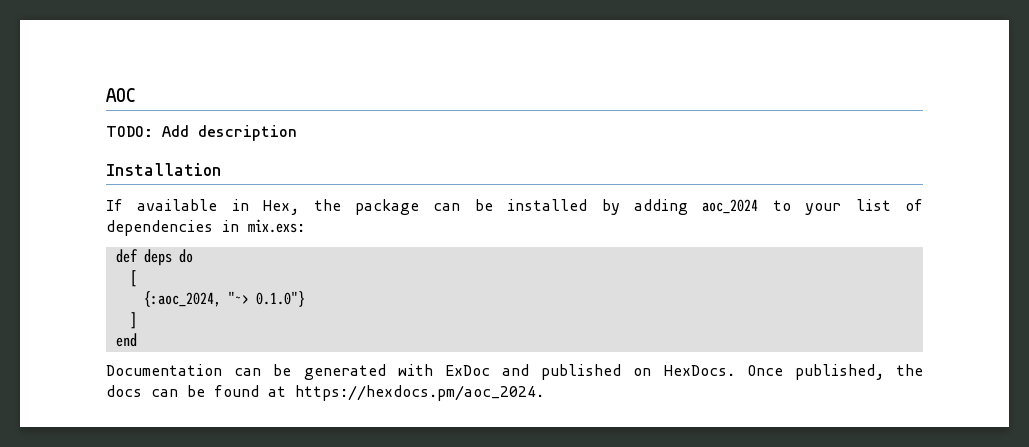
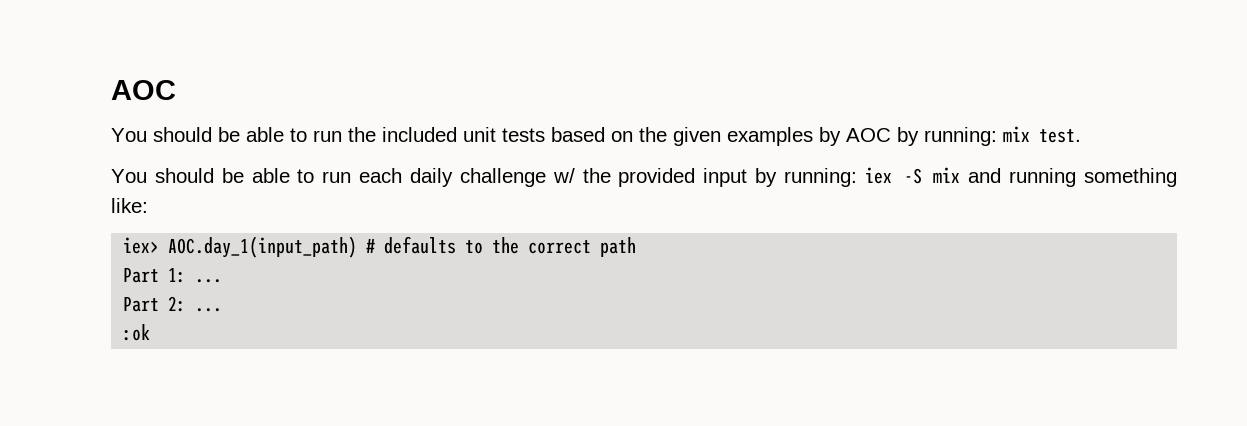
[106,125,297,141] [106,163,221,176] [106,199,923,215] [106,219,305,236] [115,249,193,266] [129,270,137,287] [143,291,305,307] [129,312,137,329] [115,333,137,347] [106,364,923,380] [106,385,544,401] TODO: Add description // Installation // If available in Hex, the package can be installed by adding aoc_2024 to your list of dependencies in mix.exs: // def deps do // [ // {:aoc_2024, "~> 0.1.0"} // ] // end // Documentation can be generated with ExDoc and published on HexDocs. Once published, the docs can be found at https://hexdocs.pm/aoc_2024. -> [111,126,1081,146] [111,167,1178,187] [111,198,148,213] [123,236,637,258] [123,268,223,283] [123,296,223,312] [123,324,151,341] You should be able to run the included unit tests based on the given examples by AOC by running: mix test. // You should be able to run each daily challenge w/ the provided input by running: iex -S mix and running something like: // iex> AOC.day_1(input_path) # defaults to the correct path // Part 1: ... // Part 2: ... // :ok

